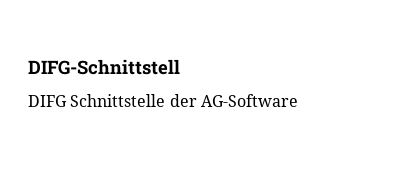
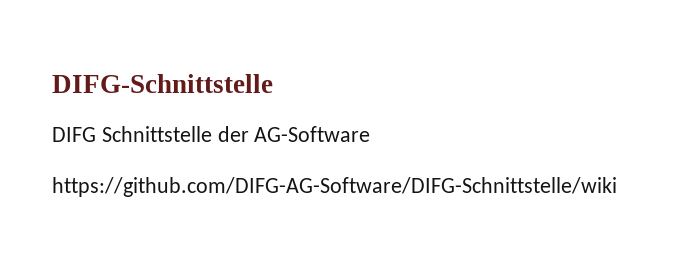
[28,59,180,75] DIFG-Schnittstell -> [52,74,273,93] DIFG-Schnittstelle
(298, 100) none -> [52,177,617,197] // https://github.com/DIFG-AG-Software/DIFG-Schnittstelle/wiki

